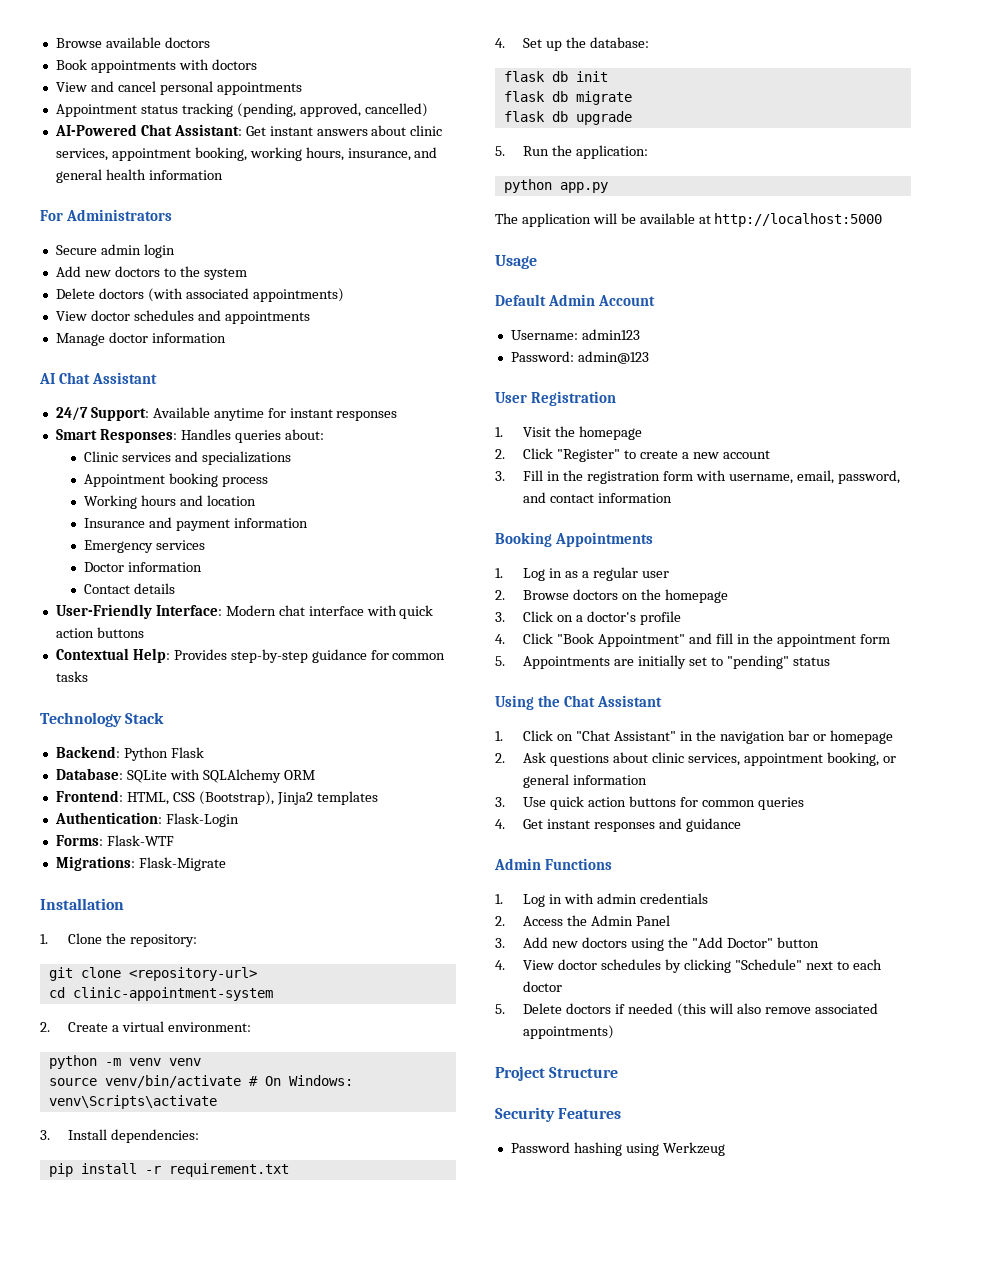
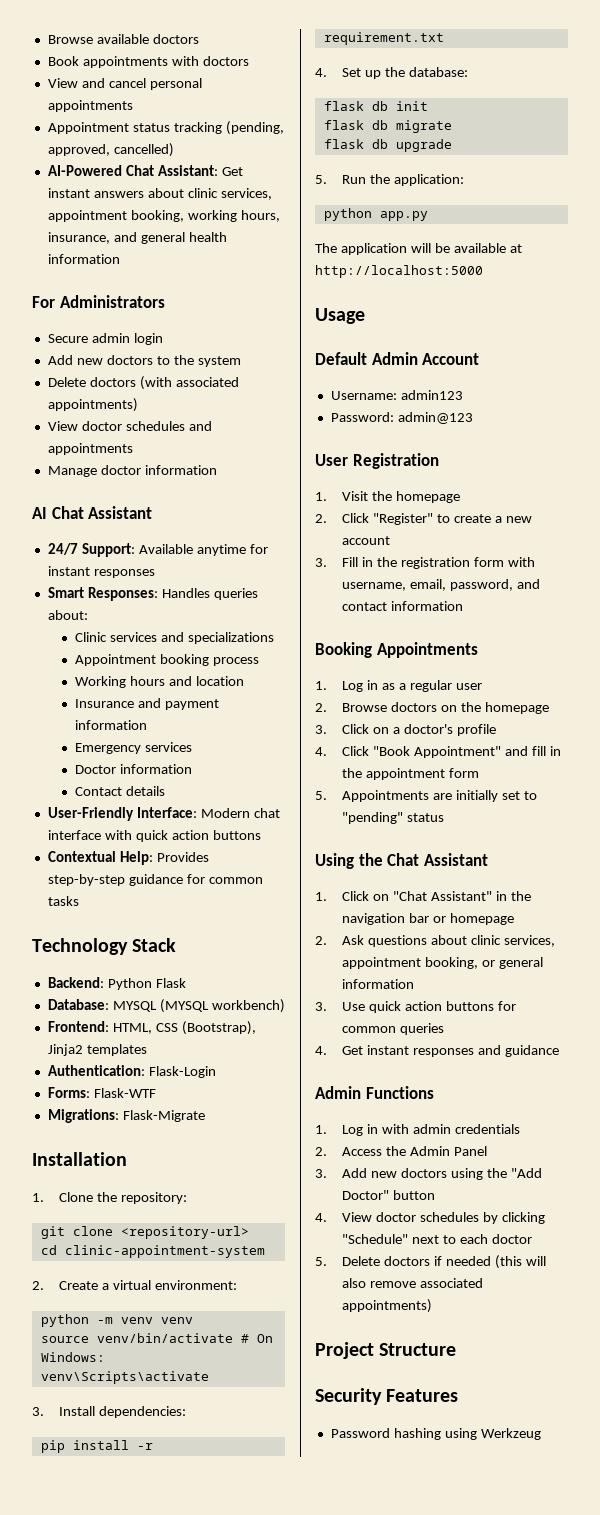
[126,769,315,783] SQLite with SQLAlchemy ORM -> [112,999,285,1013] MYSQL (MYSQL workbench)

